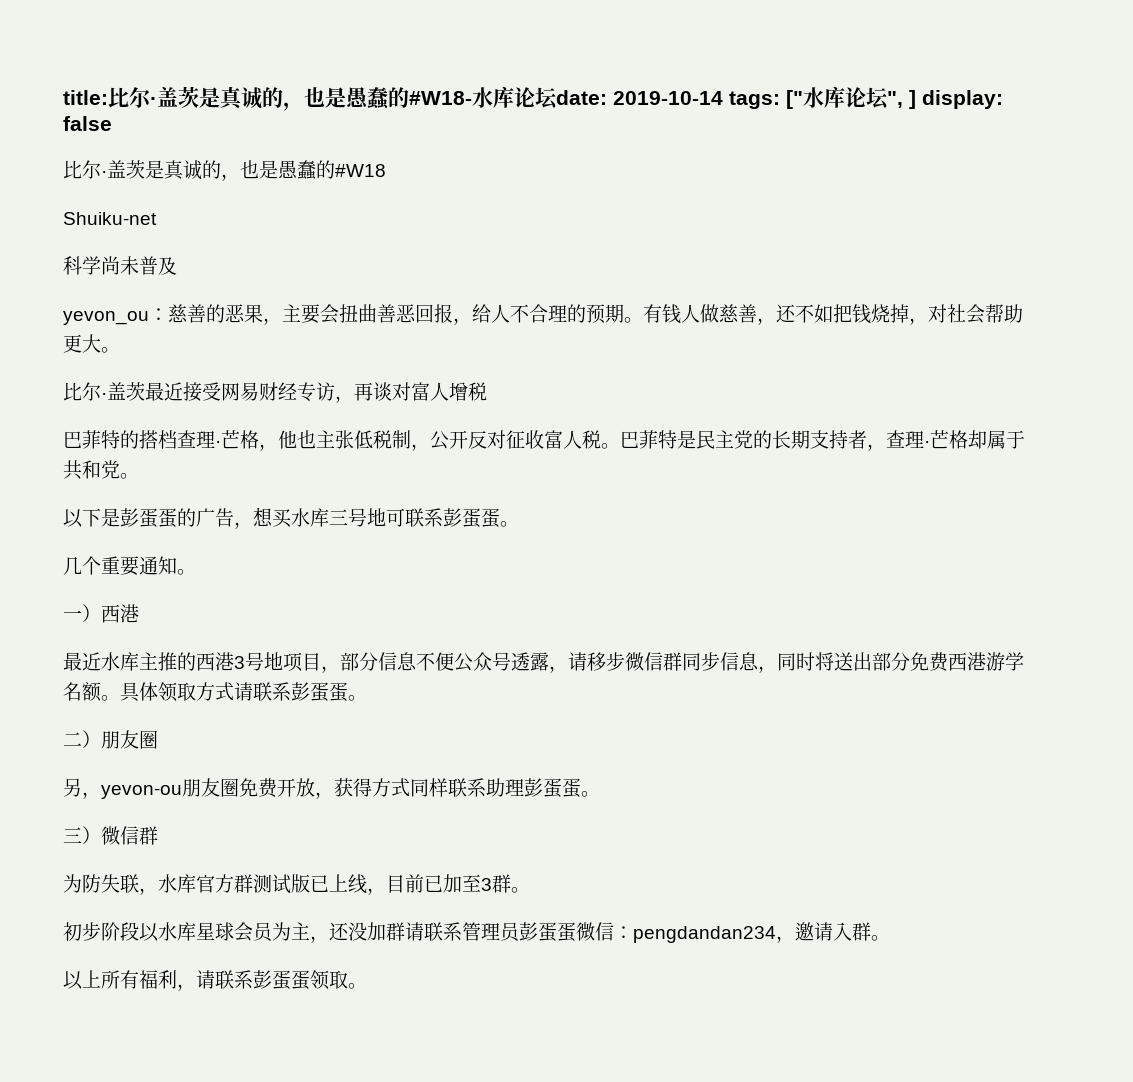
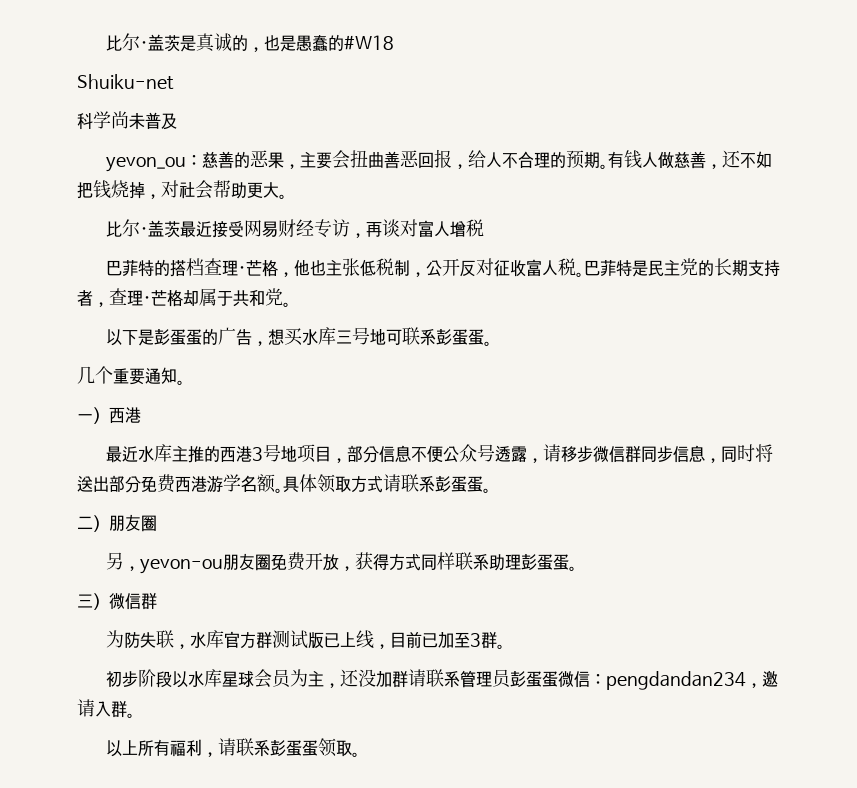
[63,86,1003,111] [63,116,112,131] title:比尔·盖茨是真诚的，也是愚蠢的#W18-水库论坛date: 2019-10-14 tags: ["水库论坛", ] display: false // -> (105, 43) none

